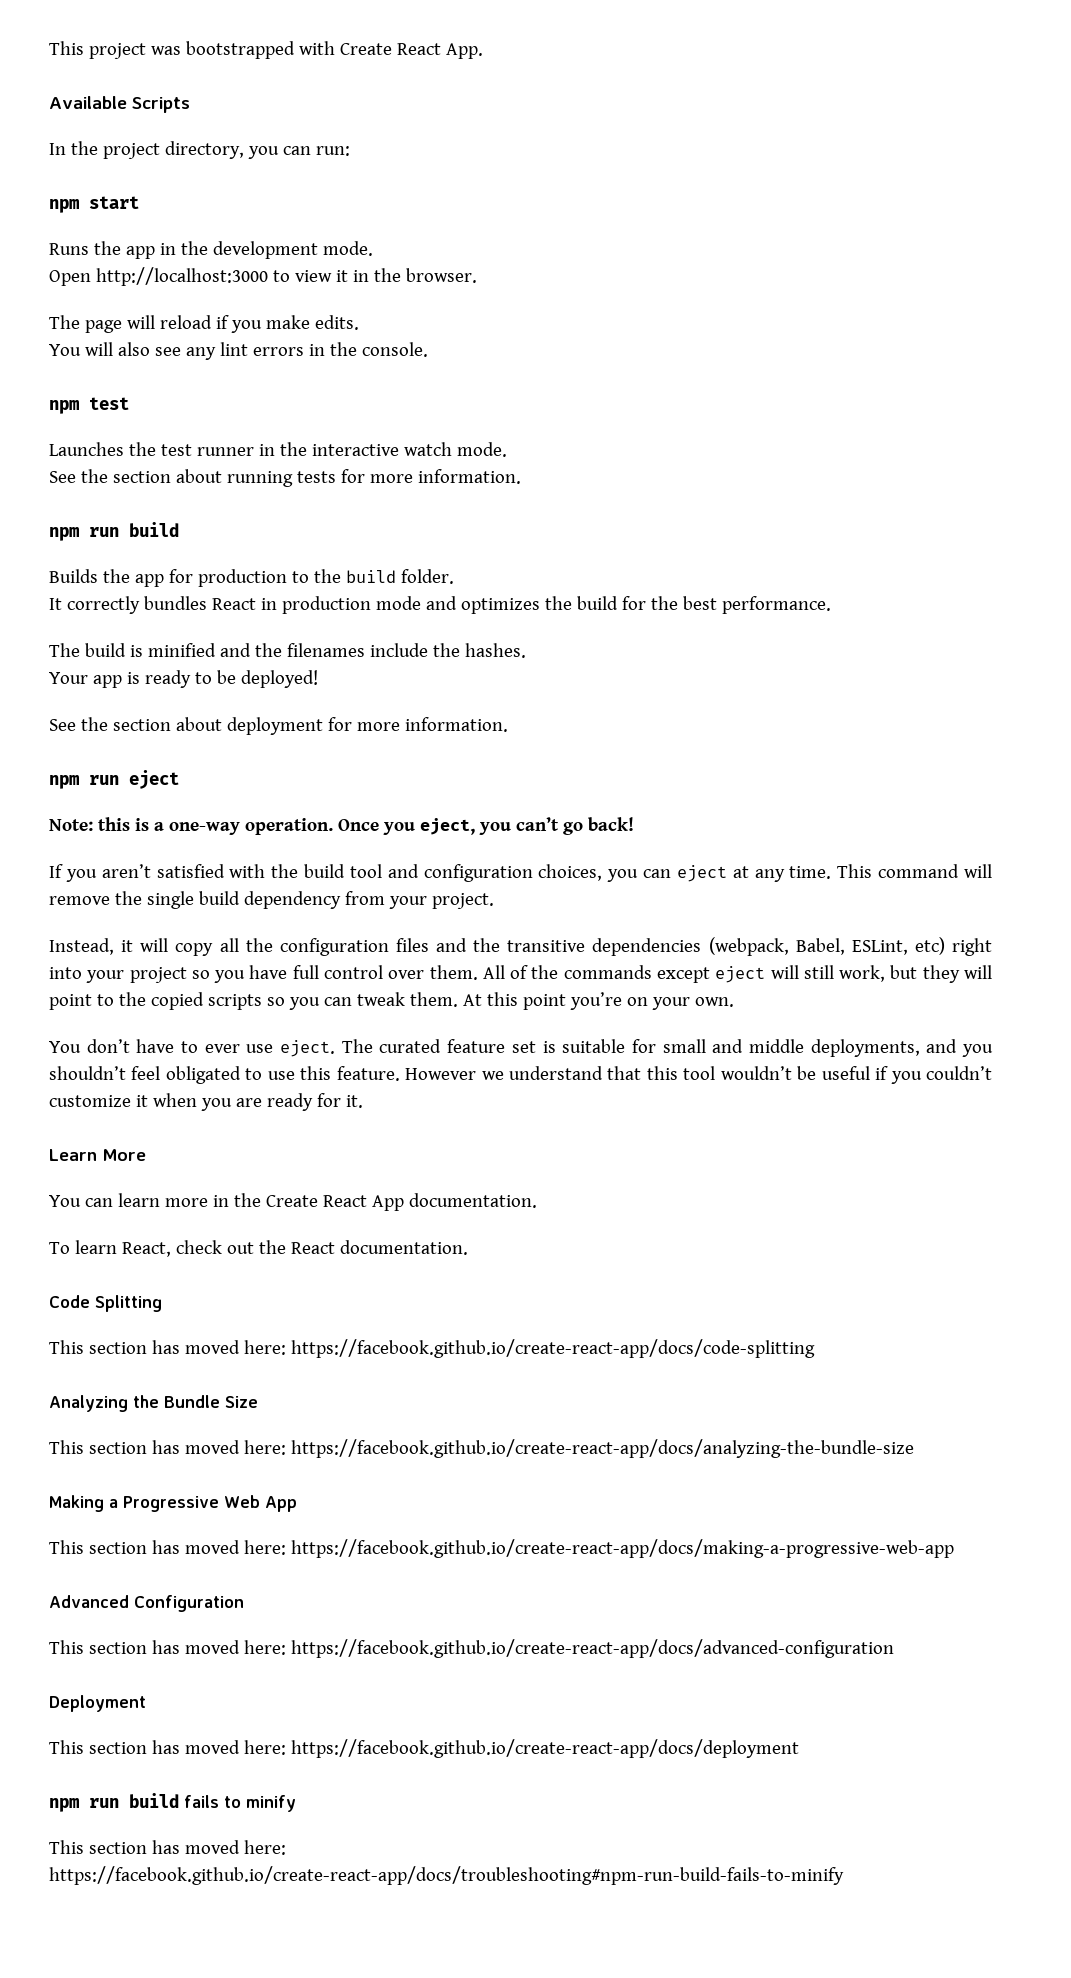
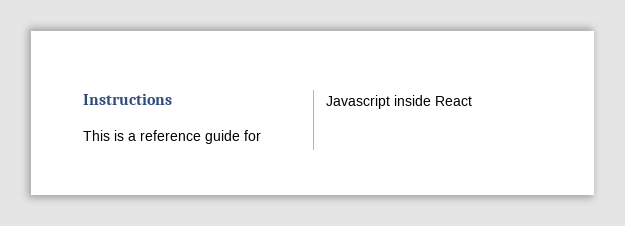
[49,41,483,59] [49,96,190,113] [49,141,350,159] [49,196,139,213] [49,241,373,259] [49,267,477,286] [49,315,359,333] [49,342,428,360] [49,397,129,414] [49,442,507,457] [49,469,521,487] [49,522,179,541] [49,569,454,587] [49,596,831,614] [49,643,526,658] [49,670,318,688] [49,717,508,735] [49,770,179,789] [49,817,634,835] [49,864,993,882] [49,891,494,909] [49,937,992,956] [49,965,993,983] [49,992,734,1010] [49,1039,994,1057] [49,1066,993,1084] [49,1093,363,1111] [49,1149,146,1161] [49,1193,537,1211] [49,1240,468,1257] [49,1295,162,1312] [49,1339,815,1358] [49,1395,258,1412] [49,1439,914,1458] [49,1495,297,1512] [49,1539,954,1558] [49,1595,244,1612] [49,1639,894,1658] [49,1695,146,1712] [49,1739,799,1758] [49,1793,296,1812] [49,1840,286,1855] [49,1866,844,1885] This project was bootstrapped with Create React App. // Available Scripts // In the project directory, you can run: // npm start // Runs the app in the development mode. // Open http://localhost:3000 to view it in the browser. // The page will reload if you make edits. // You will also see any lint errors in the console. // npm test // Launches the test runner in the interactive watch mode. // See the section about running tests for more information. // npm run build // Builds the app for production to the build folder. // It correctly bundles React in production mode and optimizes the build for the best performance. // The build is minified and the filenames include the hashes. // Your app is ready to be deployed! // See the section about deployment for more information. // npm run eject // Note: this is a one-way operation. Once you eject, you can’t go back! // If you aren’t satisfied with the build tool and configuration choices, you can eject at any time. This command will remove the single build dependency from your project. // Instead, it will copy all the configuration files and the transitive dependencies (webpack, Babel, ESLint, etc) right into your project so you have full control over them. All of the commands except eject will still work, but they will point to the copied scripts so you can tweak them. At this point you’re on your own. // You don’t have to ever use eject. The curated feature set is suitable for small and middle deployments, and you shouldn’t feel obligated to use this feature. However we understand that this tool wouldn’t be useful if you couldn’t customize it when you are ready for it. // Learn More // You can learn more in the Create React App documentation. // To learn React, check out the React documentation. // Code Splitting // This section has moved here: https://facebook.github.io/create-react-app/docs/code-splitting // Analyzing the Bundle Size // This section has moved here: https://facebook.github.io/create-react-app/docs/analyzing-the-bundle-size // Making a Progressive Web App // This section has moved here: https://facebook.github.io/create-react-app/docs/making-a-progressive-web-app // Advanced Configuration // This section has moved here: https://facebook.github.io/create-react-app/docs/advanced-configuration // Deployment // This section has moved here: https://facebook.github.io/create-react-app/docs/deployment // npm run build fails to minify // This section has moved here: https://facebook.github.io/create-react-app/docs/troubleshooting#npm-run-build-fails-to-minify -> [83,93,172,105] [83,130,261,144] [326,95,472,109] Instructions // This is a reference guide for Javascript inside React

